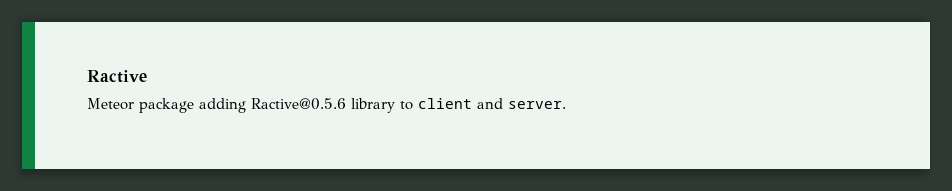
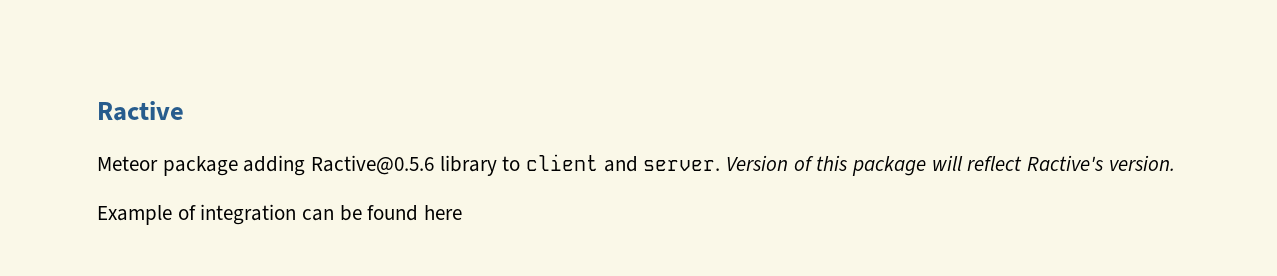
(566, 105) none -> [726,155,1175,176] [97,204,463,225] Version of this package will reflect Ractive's version. // Example of integration can be found here

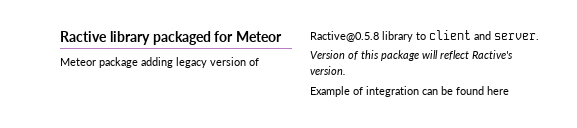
(184, 111) none -> [109,31,283,45] library packaged for Meteor
[311,155,435,175] Ractive@0.5.6 -> [176,57,259,68] [310,31,379,42] legacy version of Ractive@0.5.8
(721, 165) none -> (539, 36) //

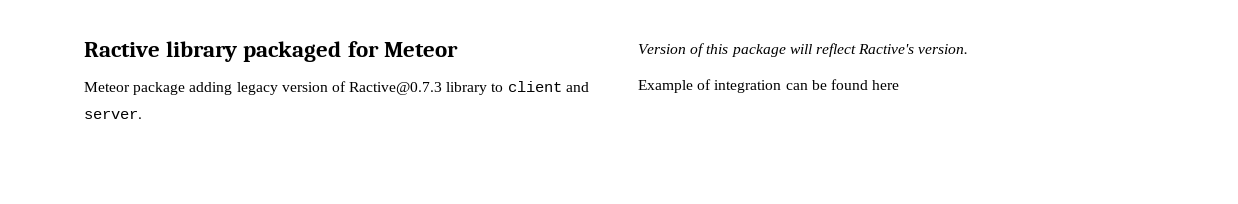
[310,31,379,42] Ractive@0.5.8 -> [349,82,443,95] Ractive@0.7.3

